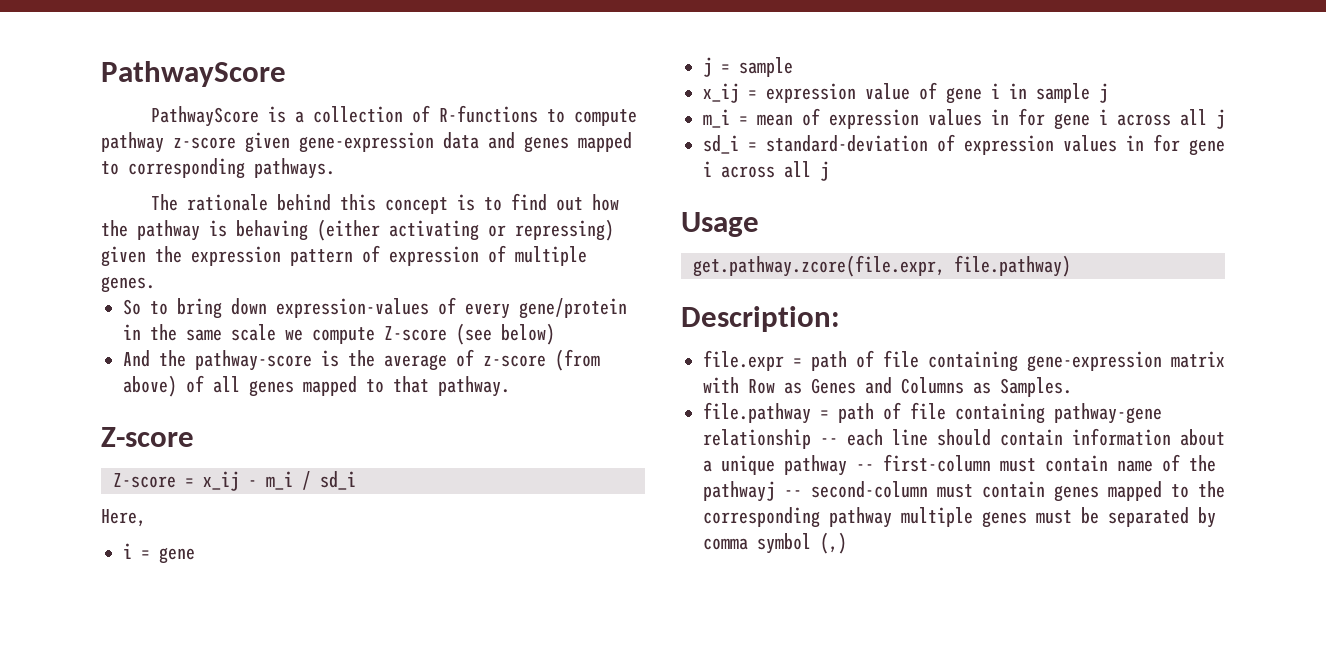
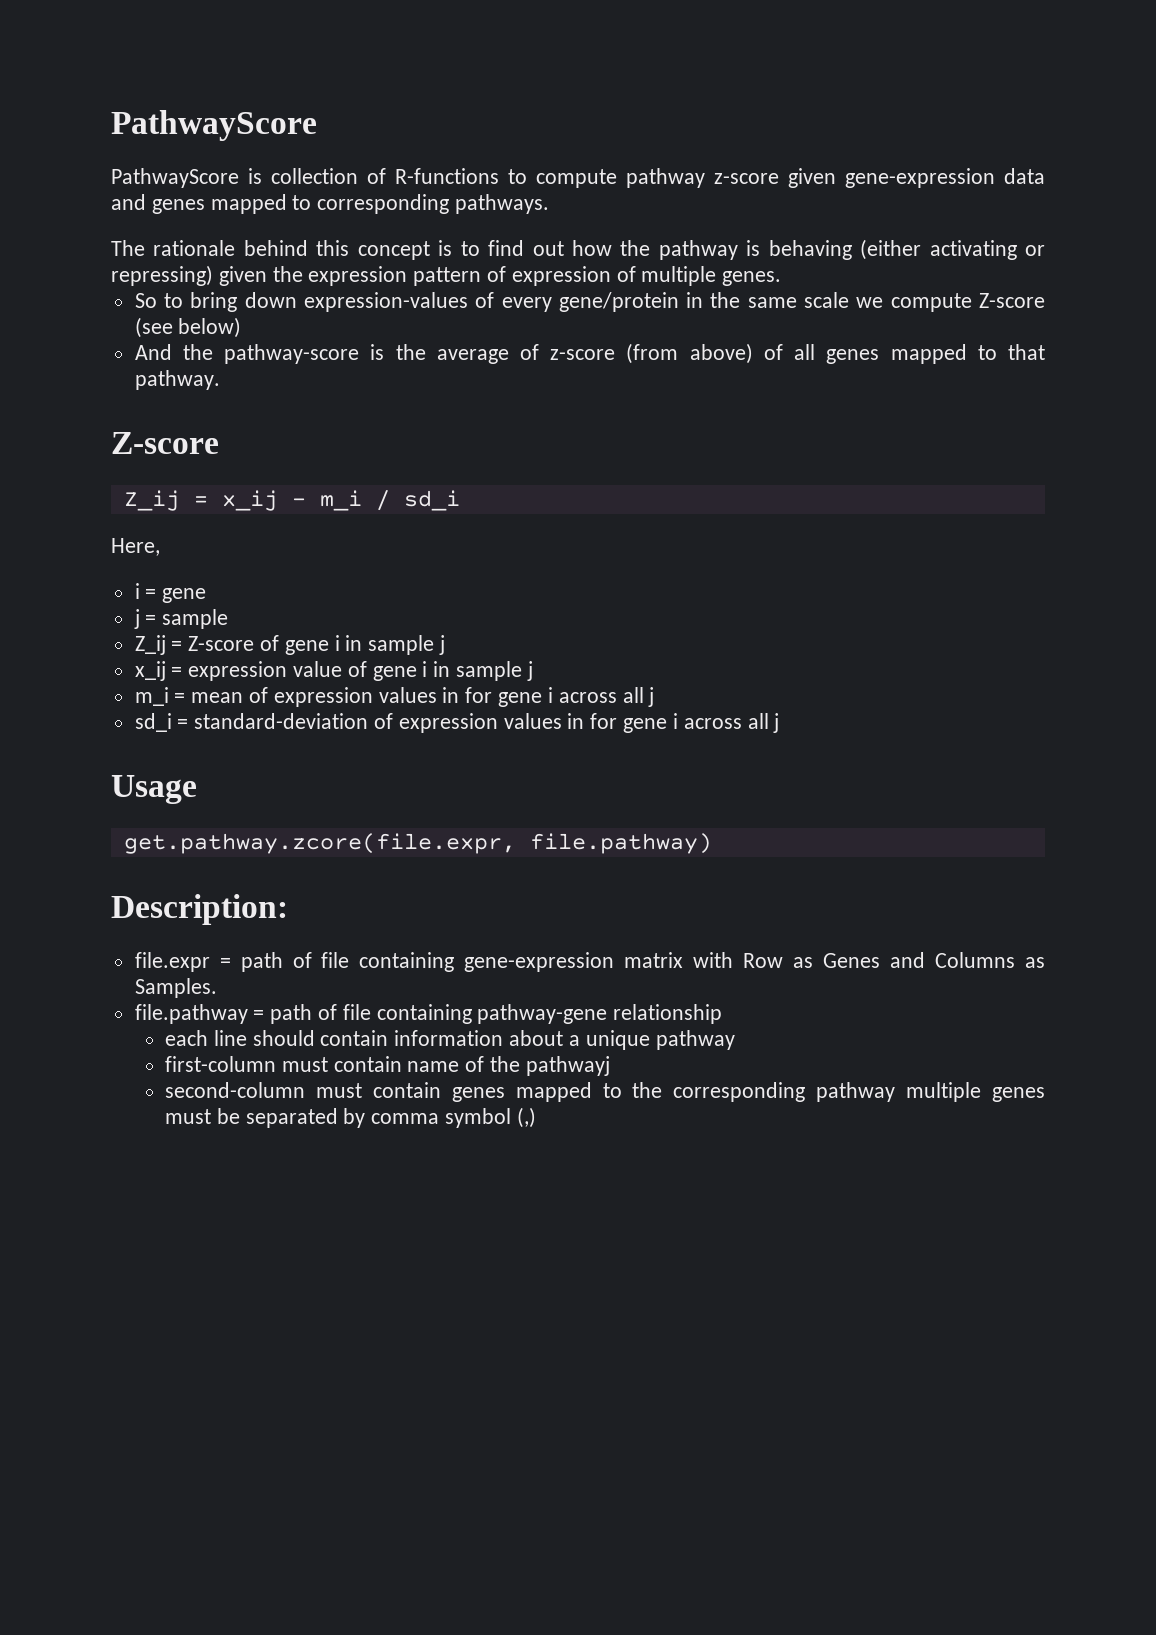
[294,111,304,123] a -> (262, 176) none
[113,473,176,488] Z-score -> [123,490,180,511] Z_ij
(793, 67) none -> [134,635,446,655] // Z_ij = Z-score of gene i in sample j
[820,438,838,445] -- -> (723, 1014) //
[856,464,874,471] -- -> (735, 1040) //
[784,490,802,497] -- -> (610, 1066) //

